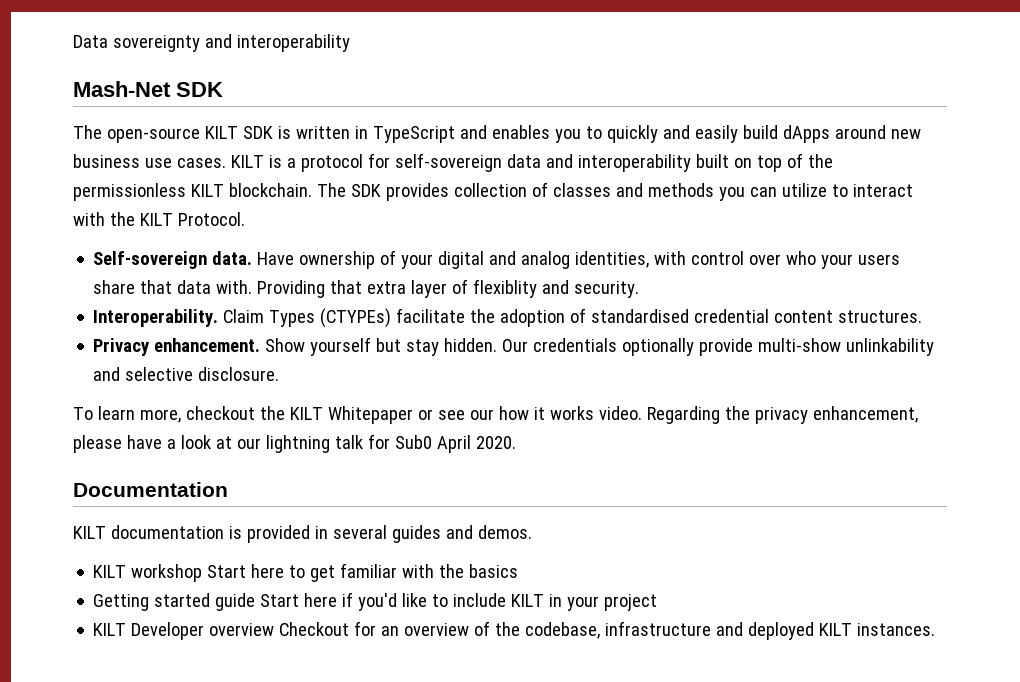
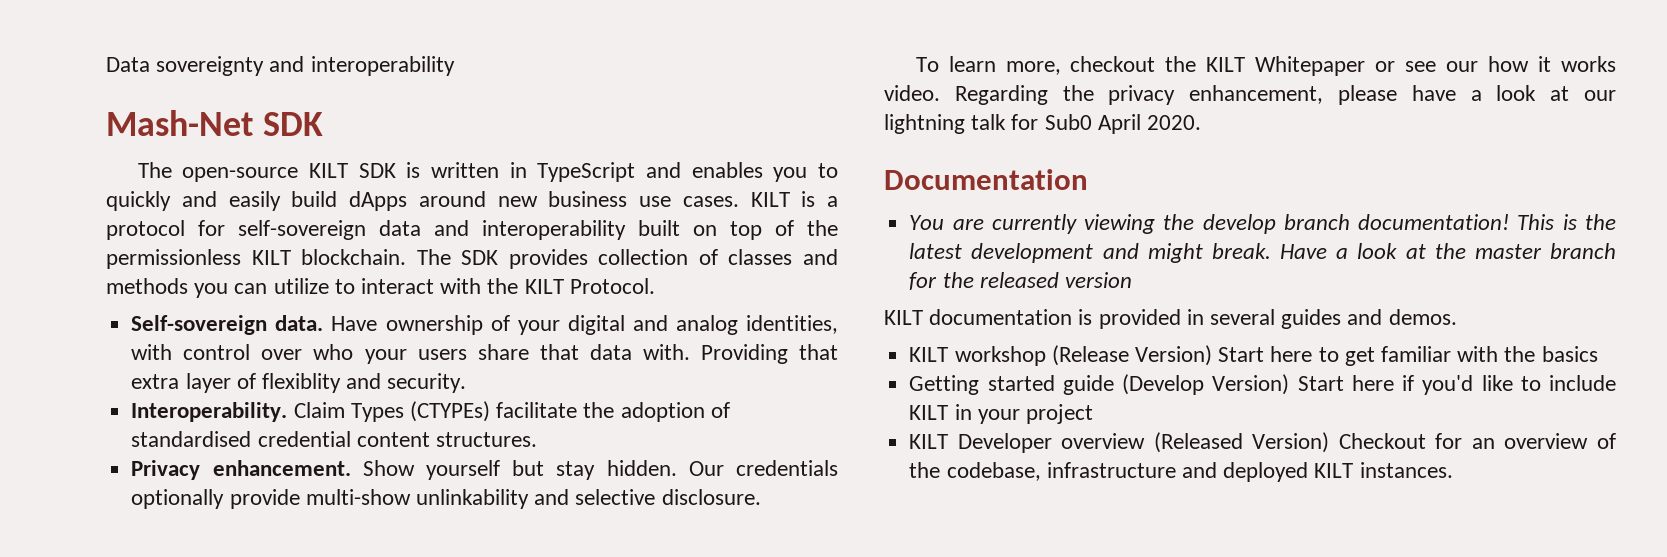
(228, 489) none -> [909,214,1616,234] [909,243,1616,263] [909,272,1132,290] // You are currently viewing the develop branch documentation! This is the latest development and might break. Have a look at the master branch for the released version
(203, 573) none -> [1051,345,1212,366] (Release Version)
(256, 602) none -> [1122,374,1290,395] (Develop Version)
(275, 629) none -> [1153,432,1330,453] (Released Version)

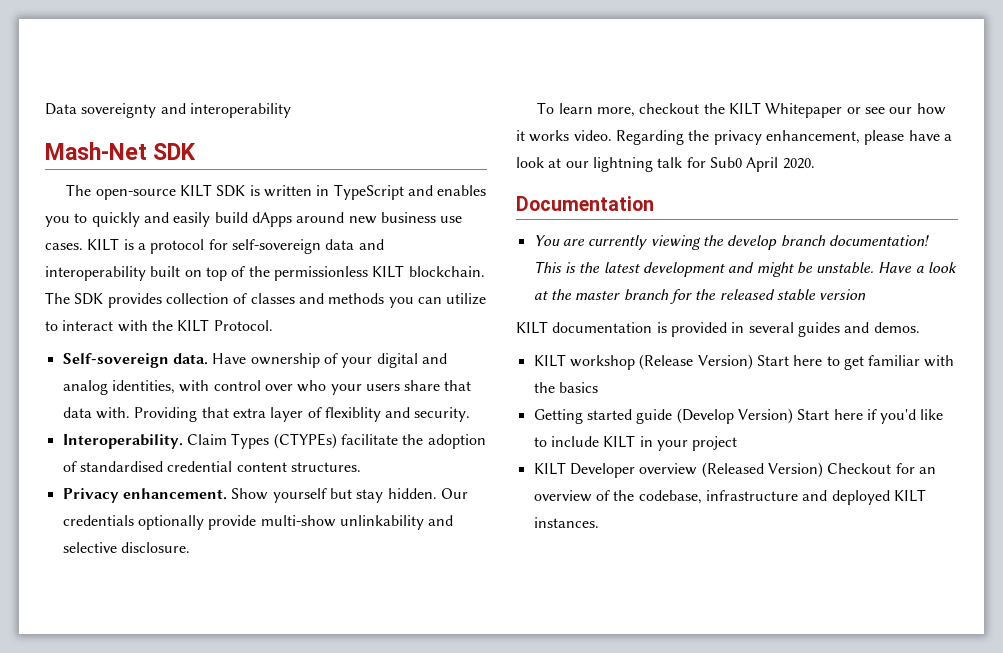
[1211,243,1271,259] break. -> [796,262,875,274] be unstable.
(1059, 280) none -> [776,289,816,301] stable

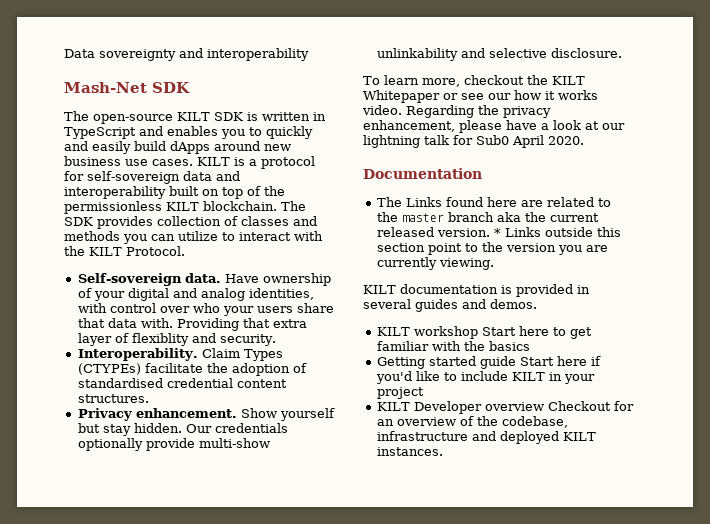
[533,235,929,250] [533,261,958,277] [533,289,867,304] You are currently viewing the develop branch documentation! This is the latest development and might be unstable. Have a look at the master branch for the released stable version -> [376,197,611,207] [376,212,599,222] [376,227,621,237] [376,242,608,255] [376,257,494,270] The Links found here are related to the master branch aka the current released version. * Links outside this section point to the version you are currently viewing.
[639,354,753,370] (Release Version) -> (478, 332) none
[676,408,793,424] (Develop Version) -> (516, 362) none
[701,462,823,478] (Released Version) -> (544, 406) none

